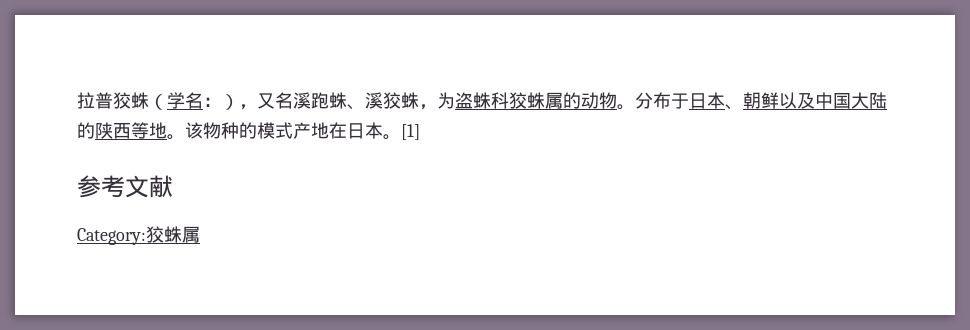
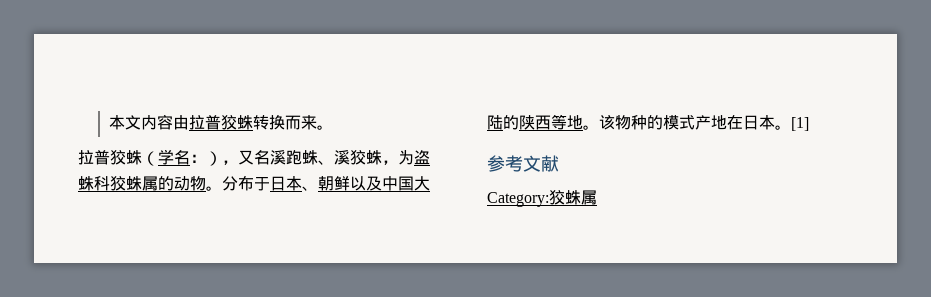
(77, 100) none -> [108,114,333,130] 本文内容由拉普狡蛛转换而来。 //

